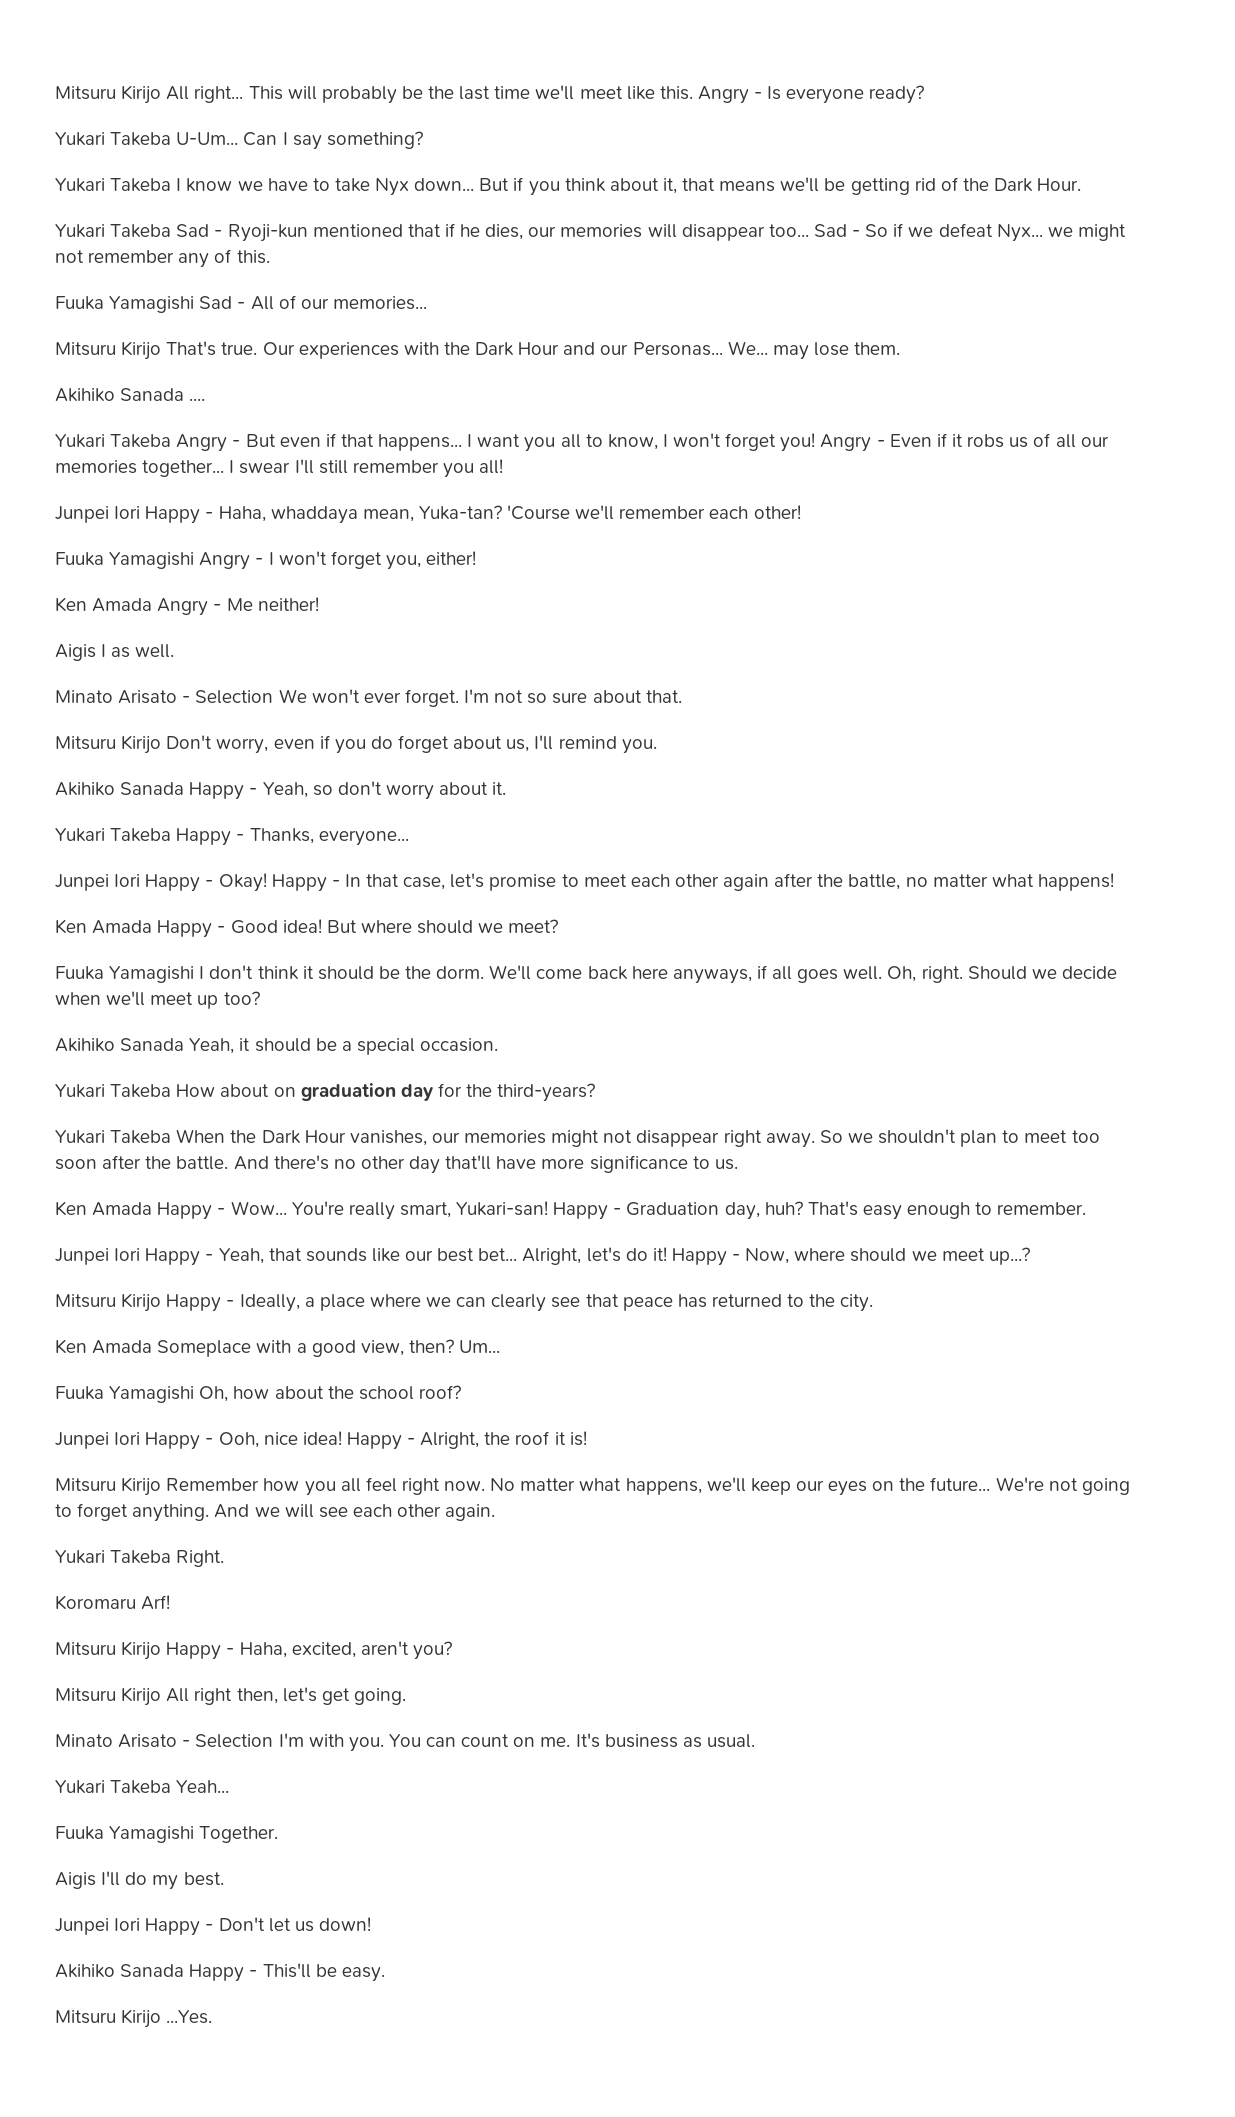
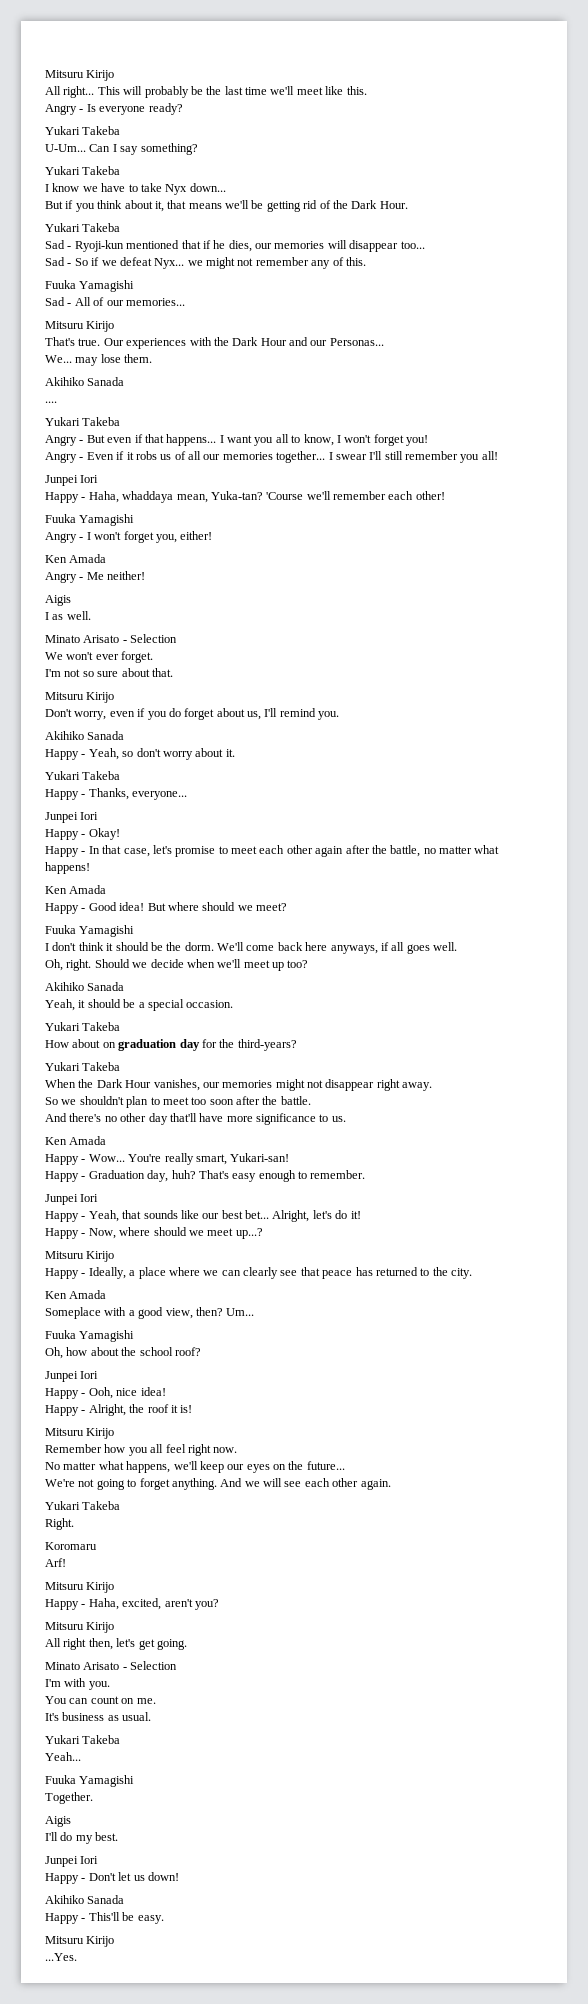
[55,85,162,104] Mitsuru Kirijo -> [45,70,115,81] Mitsuru Kirijo //
(693, 93) none -> (367, 90) //
(172, 139) none -> (121, 130) //
(172, 185) none -> (121, 170) //
(475, 184) none -> (226, 187) //
(172, 231) none -> (121, 227) //
(809, 230) none -> (425, 245) //
(195, 304) none -> (135, 286) //
(162, 350) none -> (115, 326) //
(723, 349) none -> (384, 342) //
(185, 394) none -> (125, 381) //
(172, 441) none -> (121, 421) //
(816, 442) none -> (428, 440) //
(141, 512) none -> (99, 479) //
(195, 560) none -> (135, 520) //
(153, 605) none -> (107, 558) //
(96, 652) none -> (71, 600) //
(274, 697) none -> (178, 638) //
(459, 698) none -> (154, 657) //
(162, 744) none -> (115, 697) //
(185, 788) none -> (125, 735) //
(172, 835) none -> (121, 775) //
(141, 880) none -> (99, 816) //
(267, 882) none -> (120, 834) //
(153, 927) none -> (107, 889) //
(195, 974) none -> (135, 931) //
(883, 973) none -> (457, 946) //
(185, 1044) none -> (125, 986) //
(172, 1091) none -> (121, 1026) //
(172, 1137) none -> (121, 1066) //
(815, 1140) none -> (433, 1086) //
(229, 1163) none -> (311, 1100) //
(153, 1209) none -> (107, 1140) //
(549, 1208) none -> (290, 1157) //
(141, 1254) none -> (99, 1198) //
(667, 1254) none -> (361, 1215) //
(162, 1302) none -> (115, 1256) //
(153, 1347) none -> (107, 1294) //
(195, 1394) none -> (135, 1336) //
(141, 1438) none -> (99, 1375) //
(342, 1438) none -> (166, 1391) //
(162, 1486) none -> (115, 1433) //
(486, 1486) none -> (238, 1450) //
(991, 1484) none -> (345, 1465) //
(172, 1557) none -> (121, 1505) //
(136, 1602) none -> (97, 1546) //
(162, 1650) none -> (115, 1587) //
(162, 1696) none -> (115, 1627) //
(274, 1741) none -> (178, 1665) //
(384, 1744) none -> (110, 1685) //
(571, 1742) none -> (156, 1701) //
(172, 1787) none -> (121, 1739) //
(195, 1834) none -> (135, 1781) //
(96, 1880) none -> (71, 1821) //
(141, 1924) none -> (99, 1860) //
(185, 1970) none -> (125, 1899) //
(162, 2018) none -> (115, 1941) //

